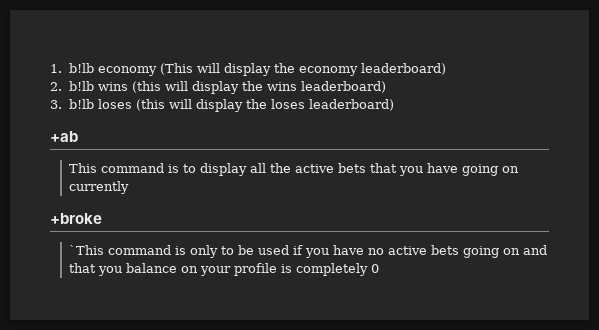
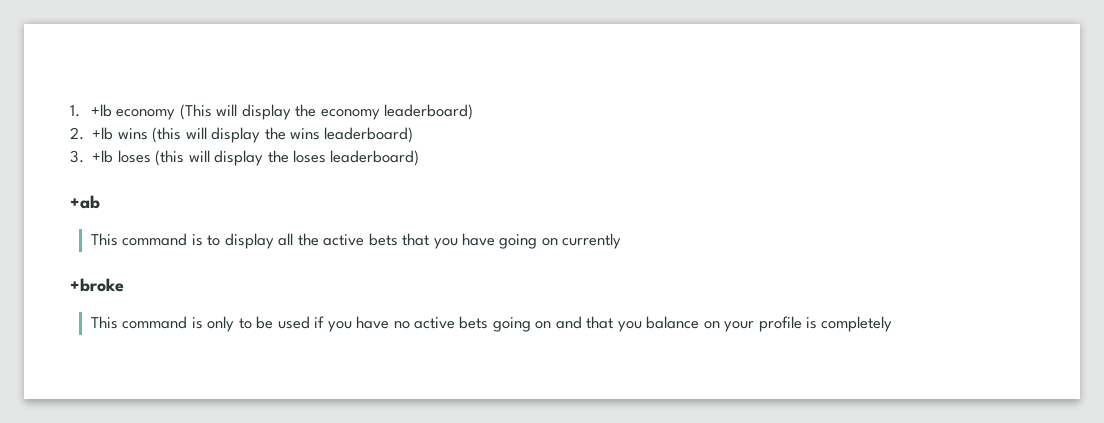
[69,63,95,73] b!lb -> [90,104,112,117] +lb
[69,81,95,91] b!lb -> [92,127,114,140] +lb
[69,99,95,109] b!lb -> [92,150,114,163] +lb
[69,245,105,255] `This -> [90,316,118,329] This
[371,264,380,273] 0 -> (893, 324) none

